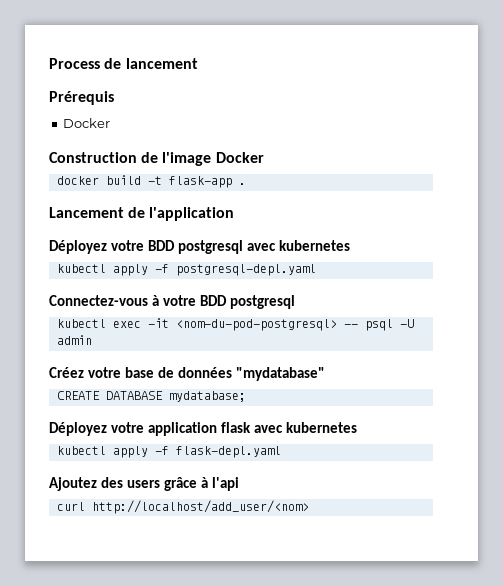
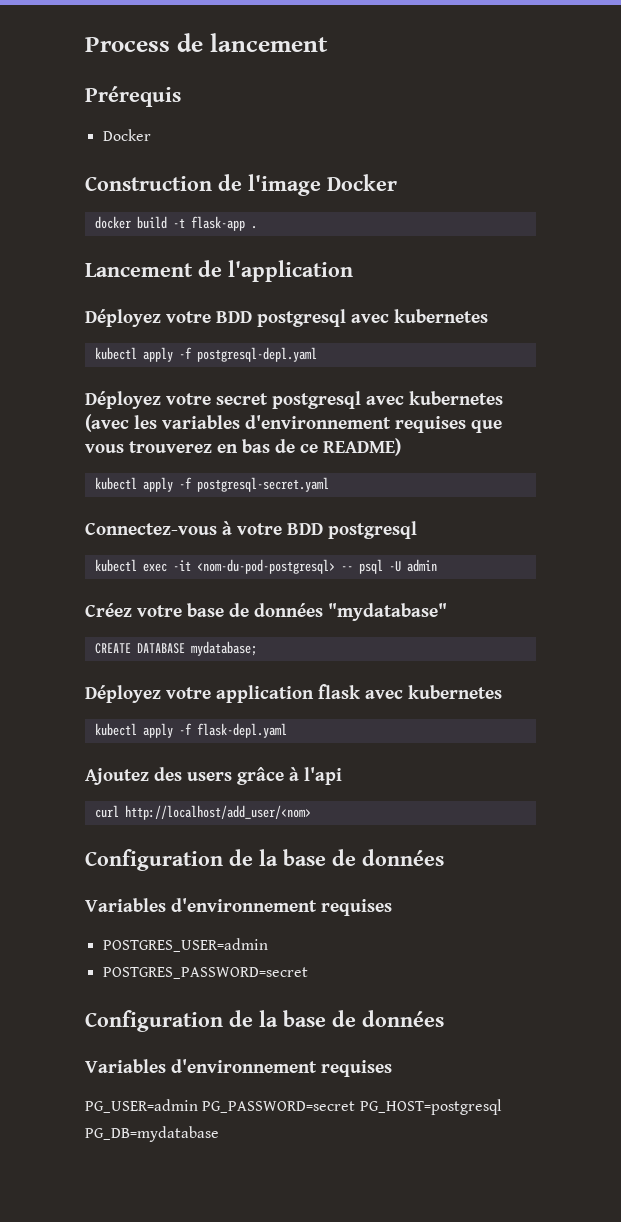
(316, 270) none -> [85,391,503,409] [85,414,502,433] [85,438,401,456] [94,477,329,492] // Déployez votre secret postgresql avec kubernetes (avec les variables d'environnement requises que vous trouverez en bas de ce README) // kubectl apply -f postgresql-secret.yaml
(309, 507) none -> [85,849,444,871] [85,898,392,916] [102,938,268,952] [102,967,308,979] [85,1010,444,1032] [85,1059,392,1077] [85,1099,502,1115] [85,1126,219,1142] // Configuration de la base de données // Variables d'environnement requises // POSTGRES_USER=admin // POSTGRES_PASSWORD=secret // Configuration de la base de données // Variables d'environnement requises // PG_USER=admin PG_PASSWORD=secret PG_HOST=postgresql PG_DB=mydatabase

